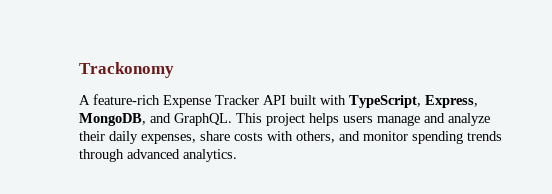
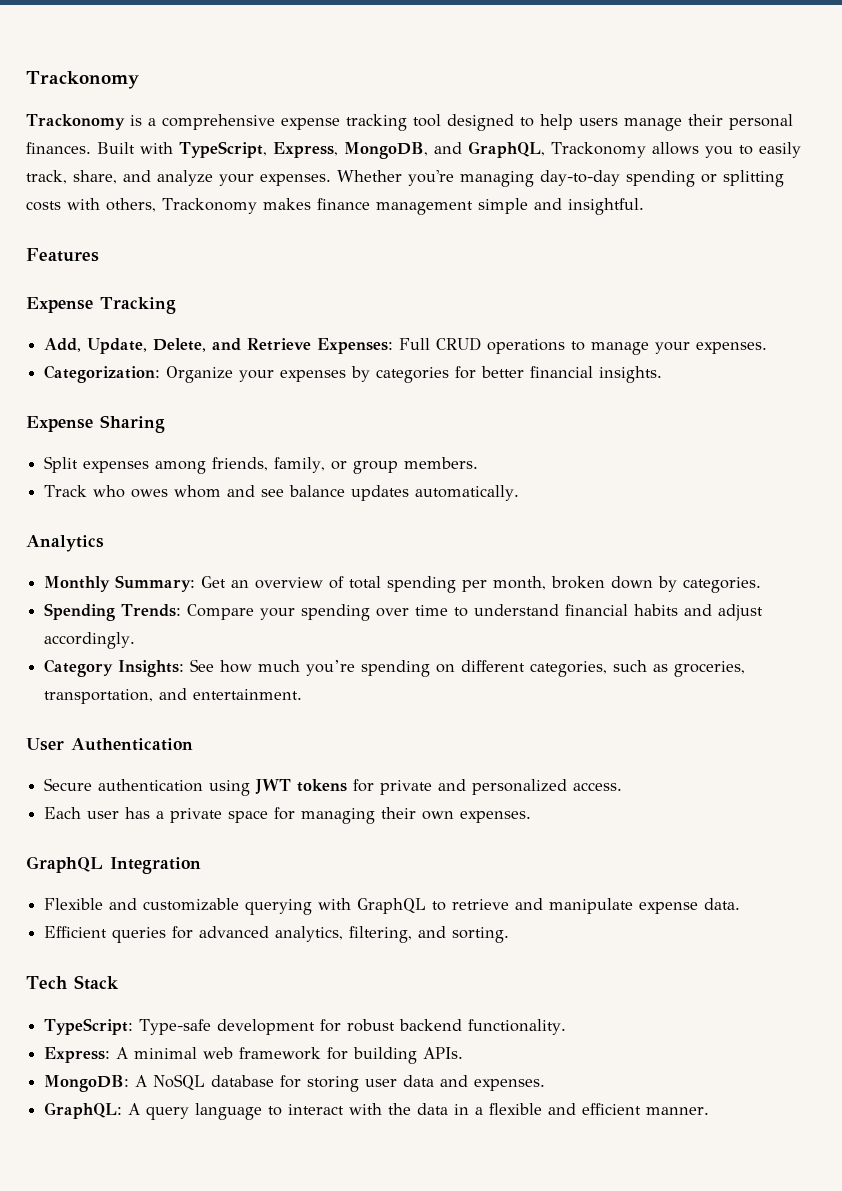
[79,94,316,108] A feature-rich Expense Tracker API built -> [26,114,793,131] [26,142,135,154] Trackonomy is a comprehensive expense tracking tool designed to help users manage their personal finances. Built
[174,113,490,126] [79,131,502,144] [79,149,237,162] GraphQL. This project helps users manage and analyze their daily expenses, share costs with others, and monitor spending trends through advanced analytics. -> [467,141,801,158] [26,170,784,187] [26,198,644,215] [26,248,99,262] [26,297,176,314] [44,337,768,355] [44,365,663,383] [26,415,165,433] [44,456,479,474] [44,485,520,501] [26,535,104,552] [44,575,762,593] [44,603,764,621] [44,632,136,649] [44,659,746,677] [44,688,303,704] [26,738,193,751] [44,778,623,796] [44,807,532,824] [26,856,201,874] [44,898,741,915] [44,926,510,943] [26,975,119,990] [44,1018,567,1035] [44,1047,464,1064] [44,1074,546,1092] [44,1102,710,1120] GraphQL, Trackonomy allows you to easily track, share, and analyze your expenses. Whether you're managing day-to-day spending or splitting costs with others, Trackonomy makes finance management simple and insightful. // Features // Expense Tracking // Add, Update, Delete, and Retrieve Expenses: Full CRUD operations to manage your expenses. // Categorization: Organize your expenses by categories for better financial insights. // Expense Sharing // Split expenses among friends, family, or group members. // Track who owes whom and see balance updates automatically. // Analytics // Monthly Summary: Get an overview of total spending per month, broken down by categories. // Spending Trends: Compare your spending over time to understand financial habits and adjust accordingly. // Category Insights: See how much you’re spending on different categories, such as groceries, transportation, and entertainment. // User Authentication // Secure authentication using JWT tokens for private and personalized access. // Each user has a private space for managing their own expenses. // GraphQL Integration // Flexible and customizable querying with GraphQL to retrieve and manipulate expense data. // Efficient queries for advanced analytics, filtering, and sorting. // Tech Stack // TypeScript: Type-safe development for robust backend functionality. // Express: A minimal web framework for building APIs. // MongoDB: A NoSQL database for storing user data and expenses. // GraphQL: A query language to interact with the data in a flexible and efficient manner.

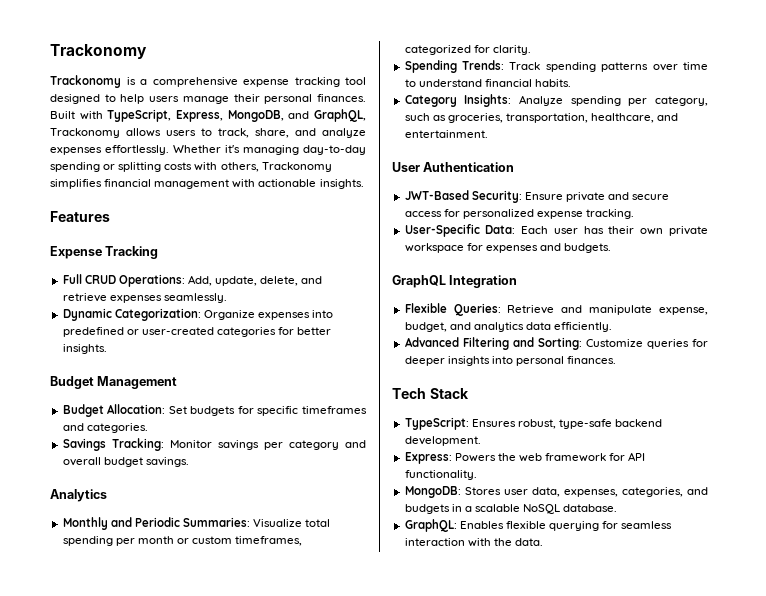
[704,142,801,158] you to easily -> [166,128,212,136] users to
[219,170,454,186] your expenses. Whether you're -> [50,145,240,155] expenses effortlessly. Whether it's
[262,198,644,215] [26,248,99,262] [26,297,176,314] [44,337,768,355] [44,365,371,383] makes finance management simple and insightful. // Features // Expense Tracking // Add, Update, Delete, and Retrieve Expenses: Full CRUD operations to manage your expenses. // Categorization: Organize your expenses by -> [50,179,364,189] [50,211,110,222] [50,246,159,259] [62,274,323,287] [62,293,227,303] [62,308,334,321] [62,327,214,337] simplifies financial management with actionable insights. // Features // Expense Tracking // Full CRUD Operations: Add, update, delete, and retrieve expenses seamlessly. // Dynamic Categorization: Organize expenses into predefined or user-created
[530,366,663,383] [26,415,165,433] [44,456,479,474] [44,485,520,501] [26,535,104,552] [44,575,762,593] financial insights. // Expense Sharing // Split expenses among friends, family, or group members. // Track who owes whom and see balance updates automatically. // Analytics // Monthly Summary: Get an overview of total spending per month, broken down by categories. -> [62,344,107,354] [50,376,178,389] [62,404,367,417] [62,423,148,433] [62,438,367,451] [62,457,189,467] [50,489,107,502] [62,517,331,530] [62,536,303,546] [404,45,531,55] insights. // Budget Management // Budget Allocation: Set budgets for specific timeframes and categories. // Savings Tracking: Monitor savings per category and overall budget savings. // Analytics // Monthly and Periodic Summaries: Visualize total spending per month or custom timeframes, categorized for clarity.
[187,604,371,621] Compare your spending -> [509,62,649,72] Track spending patterns
[634,604,764,621] [44,632,136,649] [44,659,608,677] habits and adjust accordingly. // Category Insights: See how much you’re spending on different categories, -> [534,79,571,87] [404,94,708,107] habits. // Category Insights: Analyze spending per category,
(154, 696) none -> [591,113,655,123] healthcare,
[44,778,623,796] [44,807,532,824] [26,856,201,874] [44,898,741,915] [44,926,510,943] [26,975,119,990] [44,1018,567,1035] Secure authentication using JWT tokens for private and personalized access. // Each user has a private space for managing their own expenses. // GraphQL Integration // Flexible and customizable querying with GraphQL to retrieve and manipulate expense data. // Efficient queries for advanced analytics, filtering, and sorting. // Tech Stack // TypeScript: Type-safe development for robust backend functionality. -> [404,190,670,203] [404,209,635,219] [404,224,708,237] [404,243,612,253] [392,275,518,288] [404,303,708,316] [404,322,613,332] [404,337,708,350] [404,356,617,366] [392,388,469,399] [404,417,663,430] [404,436,481,446] JWT-Based Security: Ensure private and secure access for personalized expense tracking. // User-Specific Data: Each user has their own private workspace for expenses and budgets. // GraphQL Integration // Flexible Queries: Retrieve and manipulate expense, budget, and analytics data efficiently. // Advanced Filtering and Sorting: Customize queries for deeper insights into personal finances. // Tech Stack // TypeScript: Ensures robust, type-safe backend development.
[116,1047,198,1059] A minimal -> [454,453,516,462] Powers the
[353,1047,464,1064] building APIs. -> [628,452,646,461] [404,470,477,480] API functionality.
[135,1074,546,1092] [44,1102,710,1120] A NoSQL database for storing user data and expenses. // GraphQL: A query language to interact with the data in a flexible and efficient manner. -> [464,487,708,497] [404,504,618,514] [404,519,673,532] [404,538,543,547] Stores user data, expenses, categories, and budgets in a scalable NoSQL database. // GraphQL: Enables flexible querying for seamless interaction with the data.

